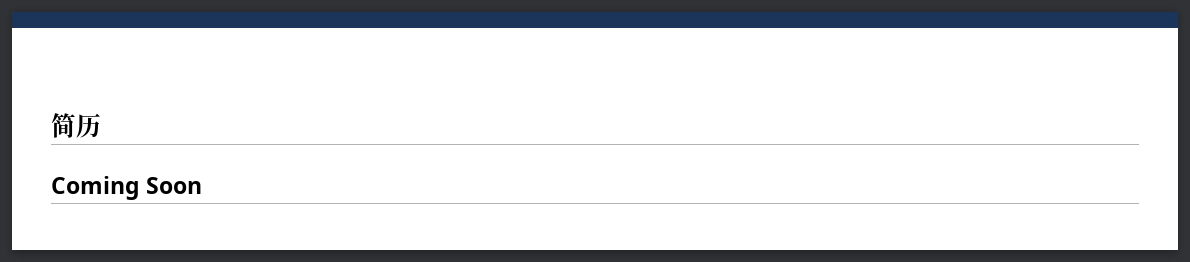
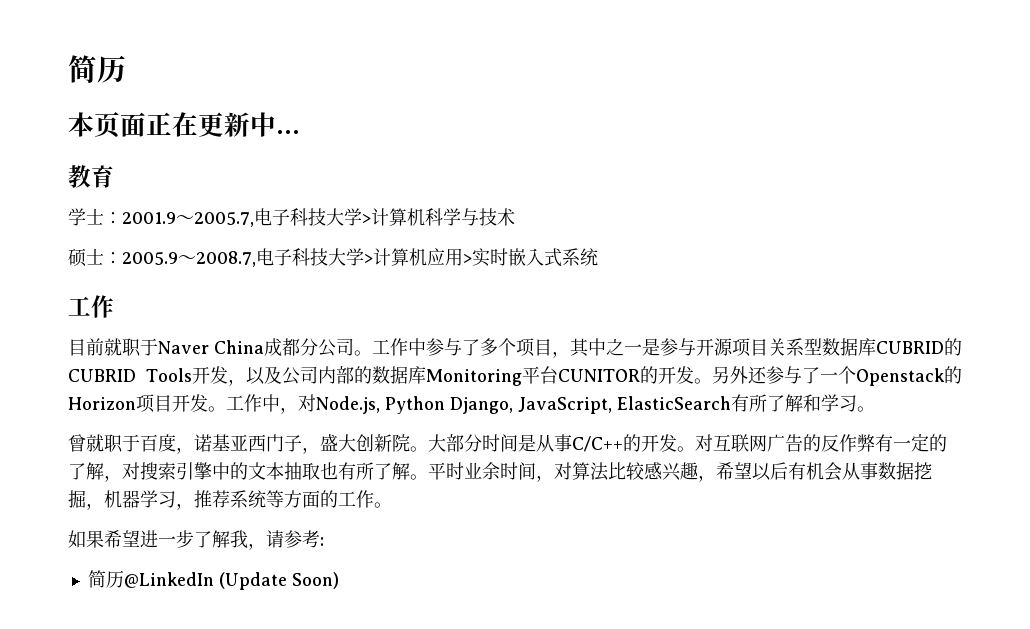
[51,176,203,200] Coming Soon -> [68,112,300,138] [68,165,114,188] [68,208,515,227] [68,248,598,267] [68,295,114,318] [68,338,962,358] [68,366,962,386] [68,394,875,414] [68,433,947,454] [68,462,932,482] [68,490,392,510] [68,530,324,550] [87,570,339,590] 本页面正在更新中... // 教育 // 学士：2001.9～2005.7,电子科技大学>计算机科学与技术 // 硕士：2005.9～2008.7,电子科技大学>计算机应用>实时嵌入式系统 // 工作 // 目前就职于Naver China成都分公司。工作中参与了多个项目，其中之一是参与开源项目关系型数据库CUBRID的CUBRID Tools开发，以及公司内部的数据库Monitoring平台CUNITOR的开发。另外还参与了一个Openstack的Horizon项目开发。工作中，对Node.js, Python Django, JavaScript, ElasticSearch有所了解和学习。 // 曾就职于百度，诺基亚西门子，盛大创新院。大部分时间是从事C/C++的开发。对互联网广告的反作弊有一定的了解，对搜索引擎中的文本抽取也有所了解。平时业余时间，对算法比较感兴趣，希望以后有机会从事数据挖掘，机器学习，推荐系统等方面的工作。 // 如果希望进一步了解我，请参考: // 简历@LinkedIn (Update Soon)

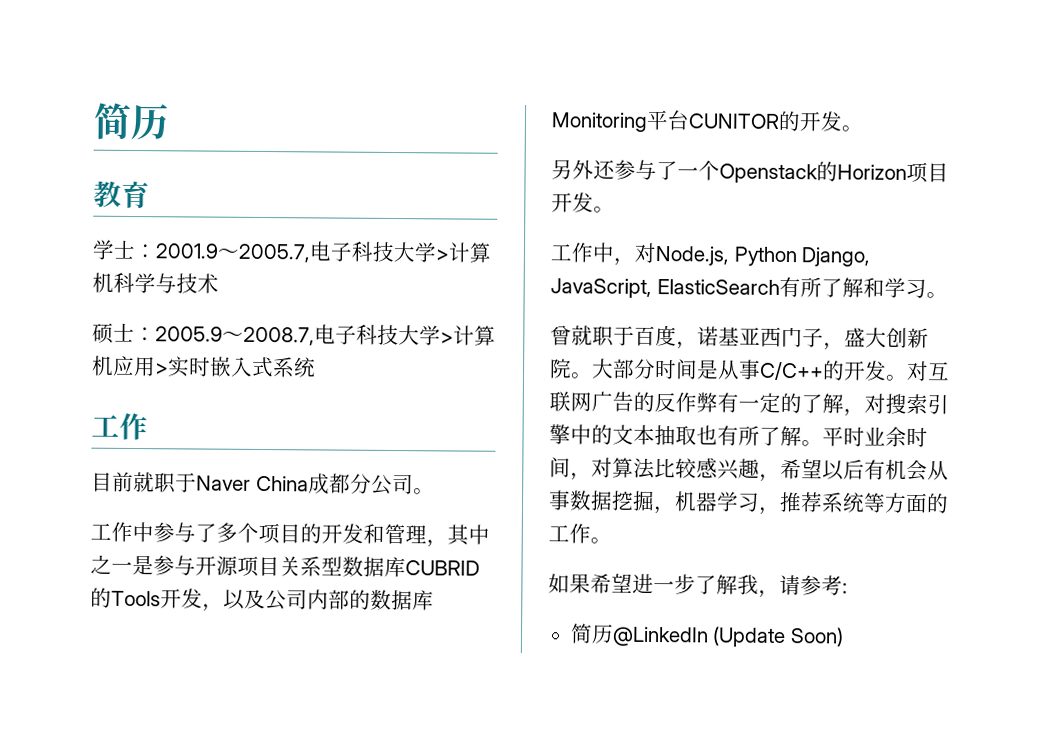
[68,55,126,83] [68,112,300,138] 简历 // 本页面正在更新中... -> [93,102,169,141] 简历
(372, 353) none -> (435, 491) //
(552, 347) none -> [300,523,427,545] 的开发和管理
[68,369,136,382] CUBRID -> (112, 597) none
(712, 381) none -> (863, 128) //
(226, 409) none -> (615, 209) //

